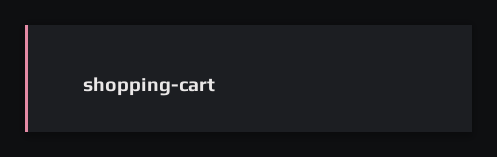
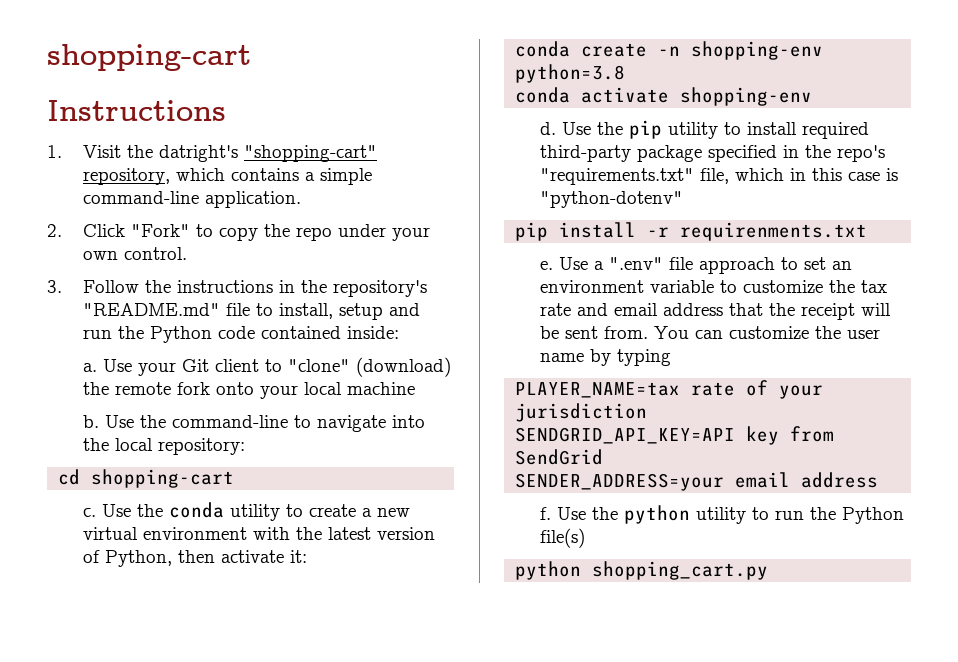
[83,77,215,96] shopping-cart -> [47,44,251,71] [47,100,226,121] [47,145,378,162] [83,168,373,185] [83,191,302,208] [47,224,431,241] [83,247,188,260] [47,280,428,297] [83,303,421,320] [83,326,400,343] [83,357,452,377] [83,382,416,399] [83,415,426,432] [83,438,246,455] [58,469,235,488] [83,502,411,521] [83,527,436,540] [83,550,308,567] [515,41,824,60] [515,64,626,83] [515,87,813,106] [540,120,870,139] [540,145,886,162] [540,168,899,185] [540,191,684,208] [515,222,868,241] [540,257,853,274] [540,280,888,293] [540,303,892,320] [540,326,881,339] [540,349,672,366] [515,380,824,399] [515,403,648,422] [515,426,835,445] [515,449,604,465] [515,472,879,491] [540,505,905,524] [540,528,586,548] [515,561,769,580] shopping-cart // Instructions // 1. Visit the datright's "shopping-cart" repository, which contains a simple command-line application. // 2. Click "Fork" to copy the repo under your own control. // 3. Follow the instructions in the repository's "README.md" file to install, setup and run the Python code contained inside: // a. Use your Git client to "clone" (download) the remote fork onto your local machine // b. Use the command-line to navigate into the local repository: // cd shopping-cart // c. Use the conda utility to create a new virtual environment with the latest version of Python, then activate it: // conda create -n shopping-env python=3.8 // conda activate shopping-env // d. Use the pip utility to install required third-party package specified in the repo's "requirements.txt" file, which in this case is "python-dotenv" // pip install -r requirenments.txt // e. Use a ".env" file approach to set an environment variable to customize the tax rate and email address that the receipt will be sent from. You can customize the user name by typing // PLAYER_NAME=tax rate of your jurisdiction // SENDGRID_API_KEY=API key from SendGrid // SENDER_ADDRESS=your email address // f. Use the python utility to run the Python file(s) // python shopping_cart.py

